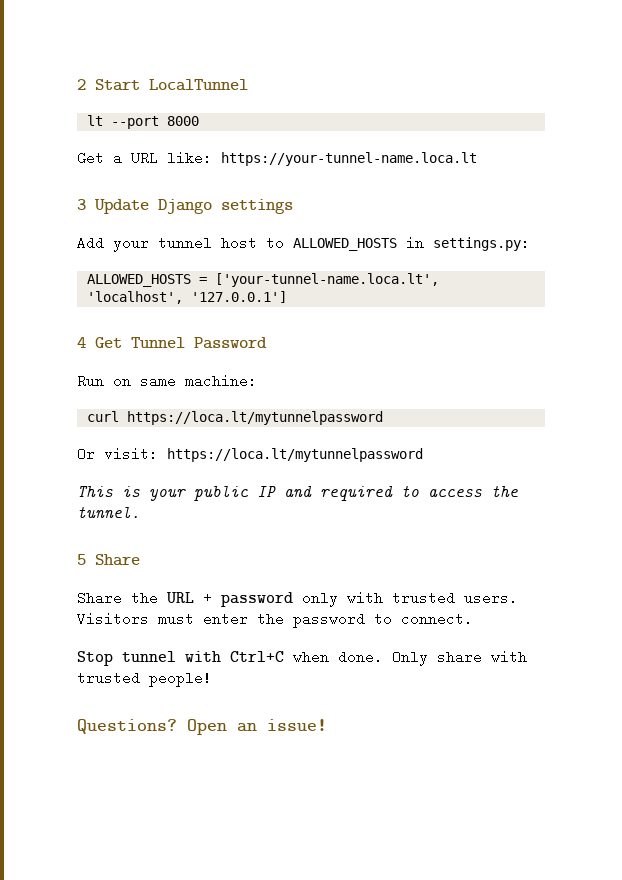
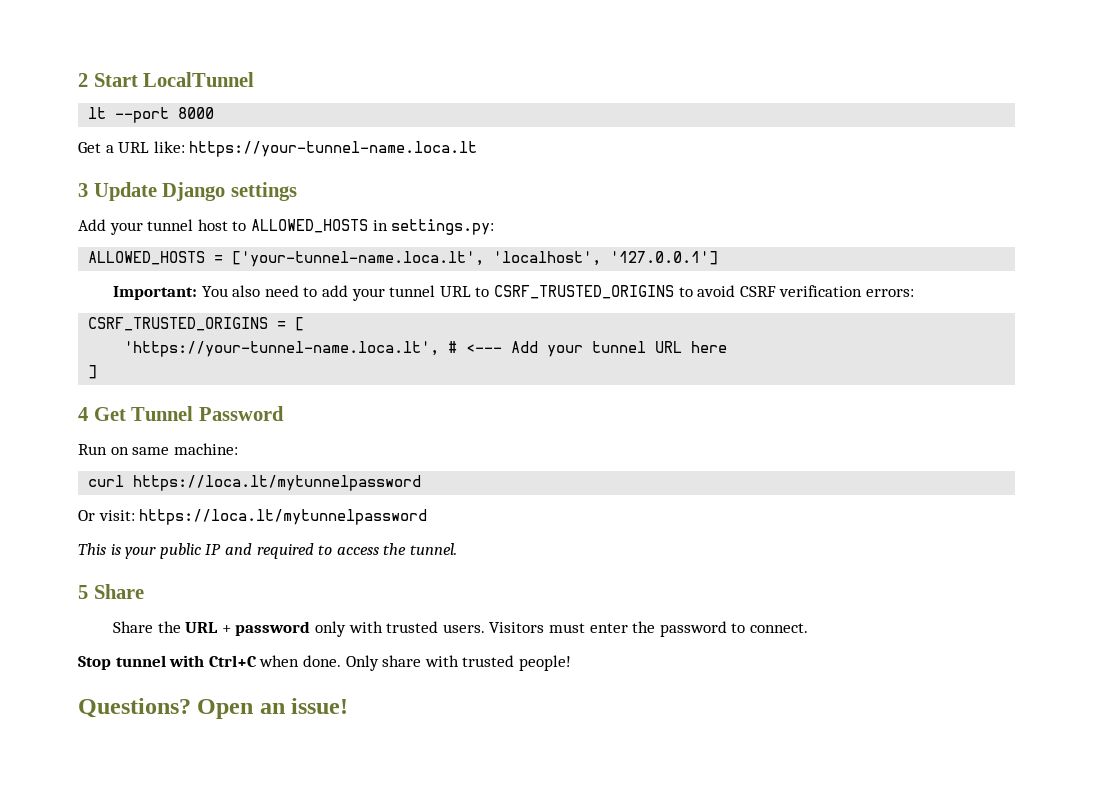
(288, 297) none -> [113,285,914,301] [88,317,305,331] [124,341,728,357] [88,365,98,379] // Important: You also need to add your tunnel URL to CSRF_TRUSTED_ORIGINS to avoid CSRF verification errors: // CSRF_TRUSTED_ORIGINS = [ // 'https://your-tunnel-name.loca.lt', # <--- Add your tunnel URL here // ]

